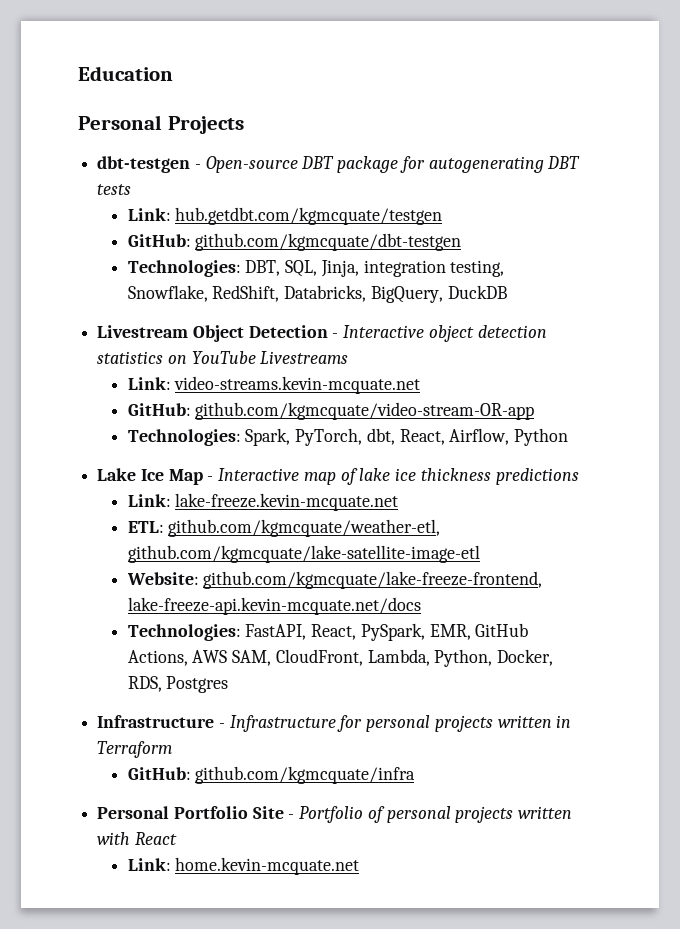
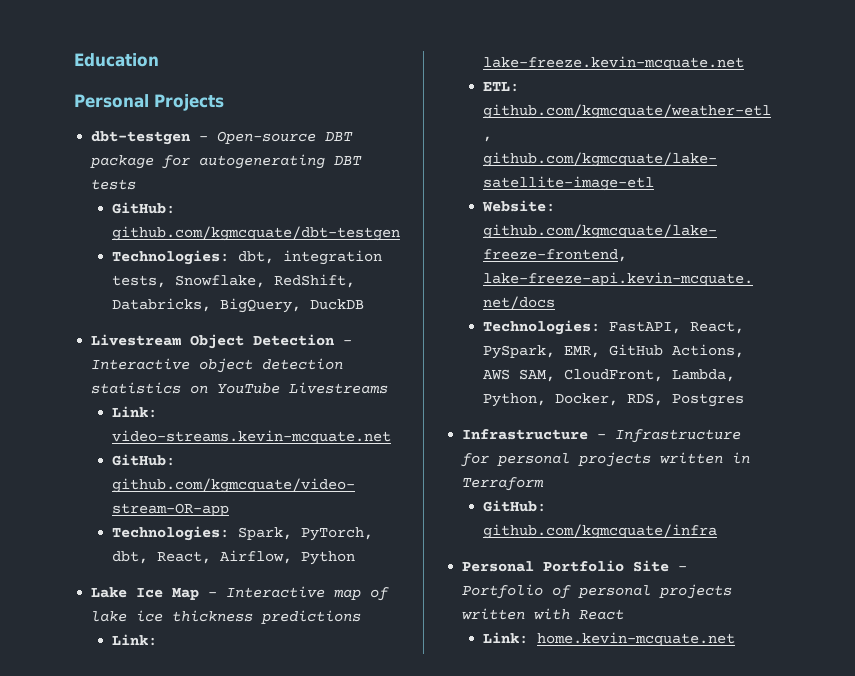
[127,207,443,225] // Link: hub.getdbt.com/kgmcquate/testgen -> (137, 184) none
[245,260,505,277] DBT, SQL, Jinja, integration testing, -> [237,250,382,265] [111,275,166,288] dbt, integration tests,

